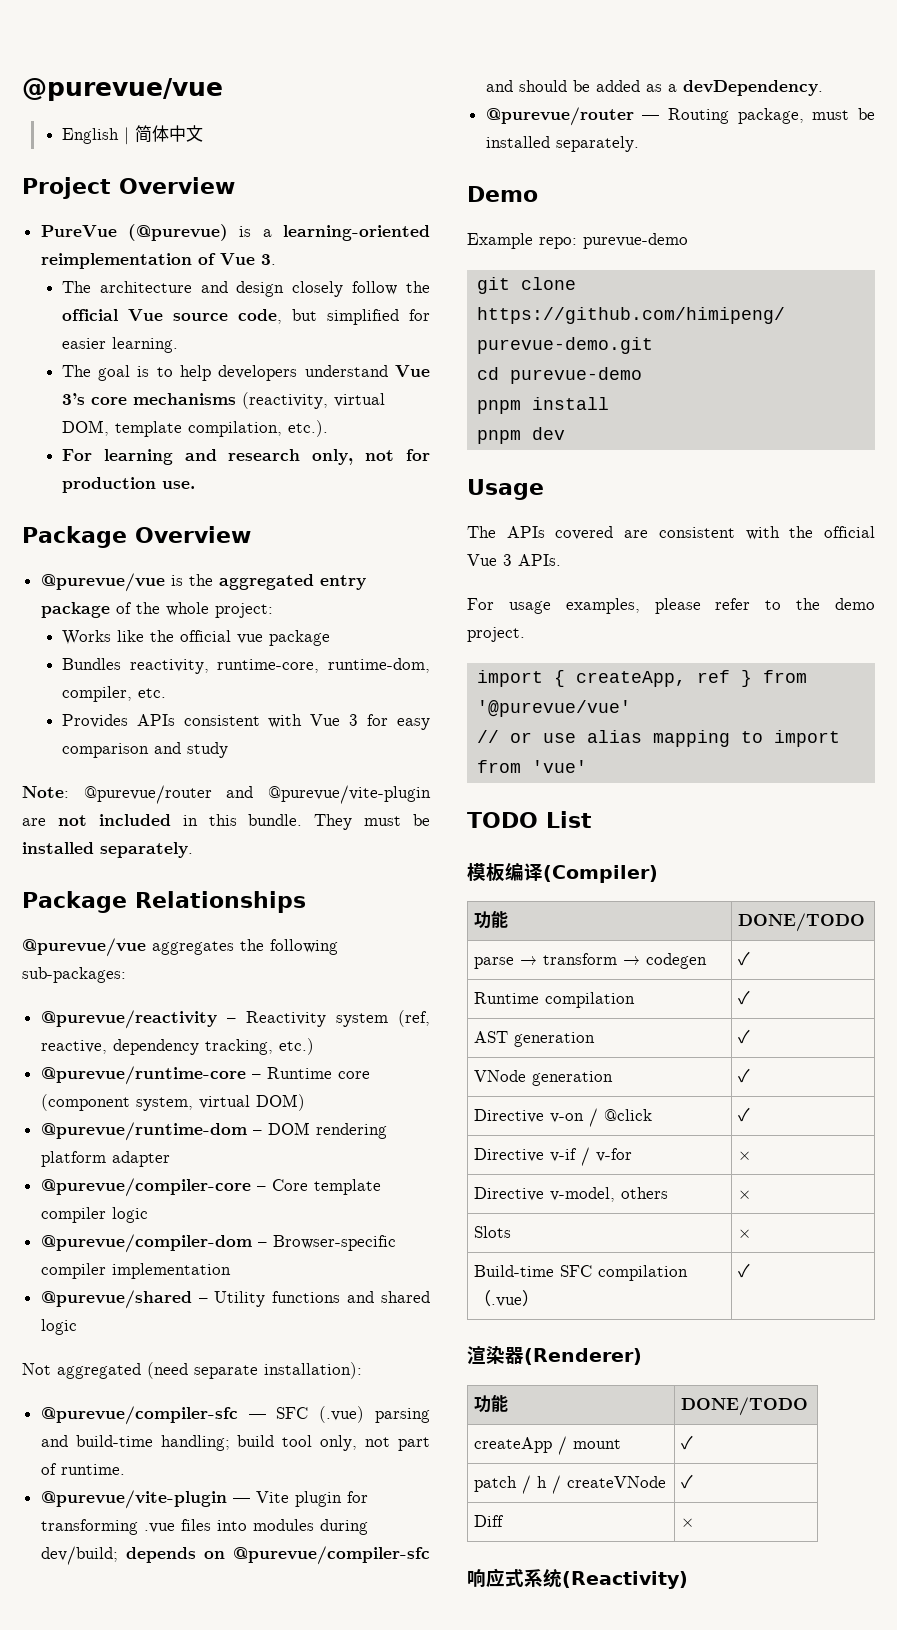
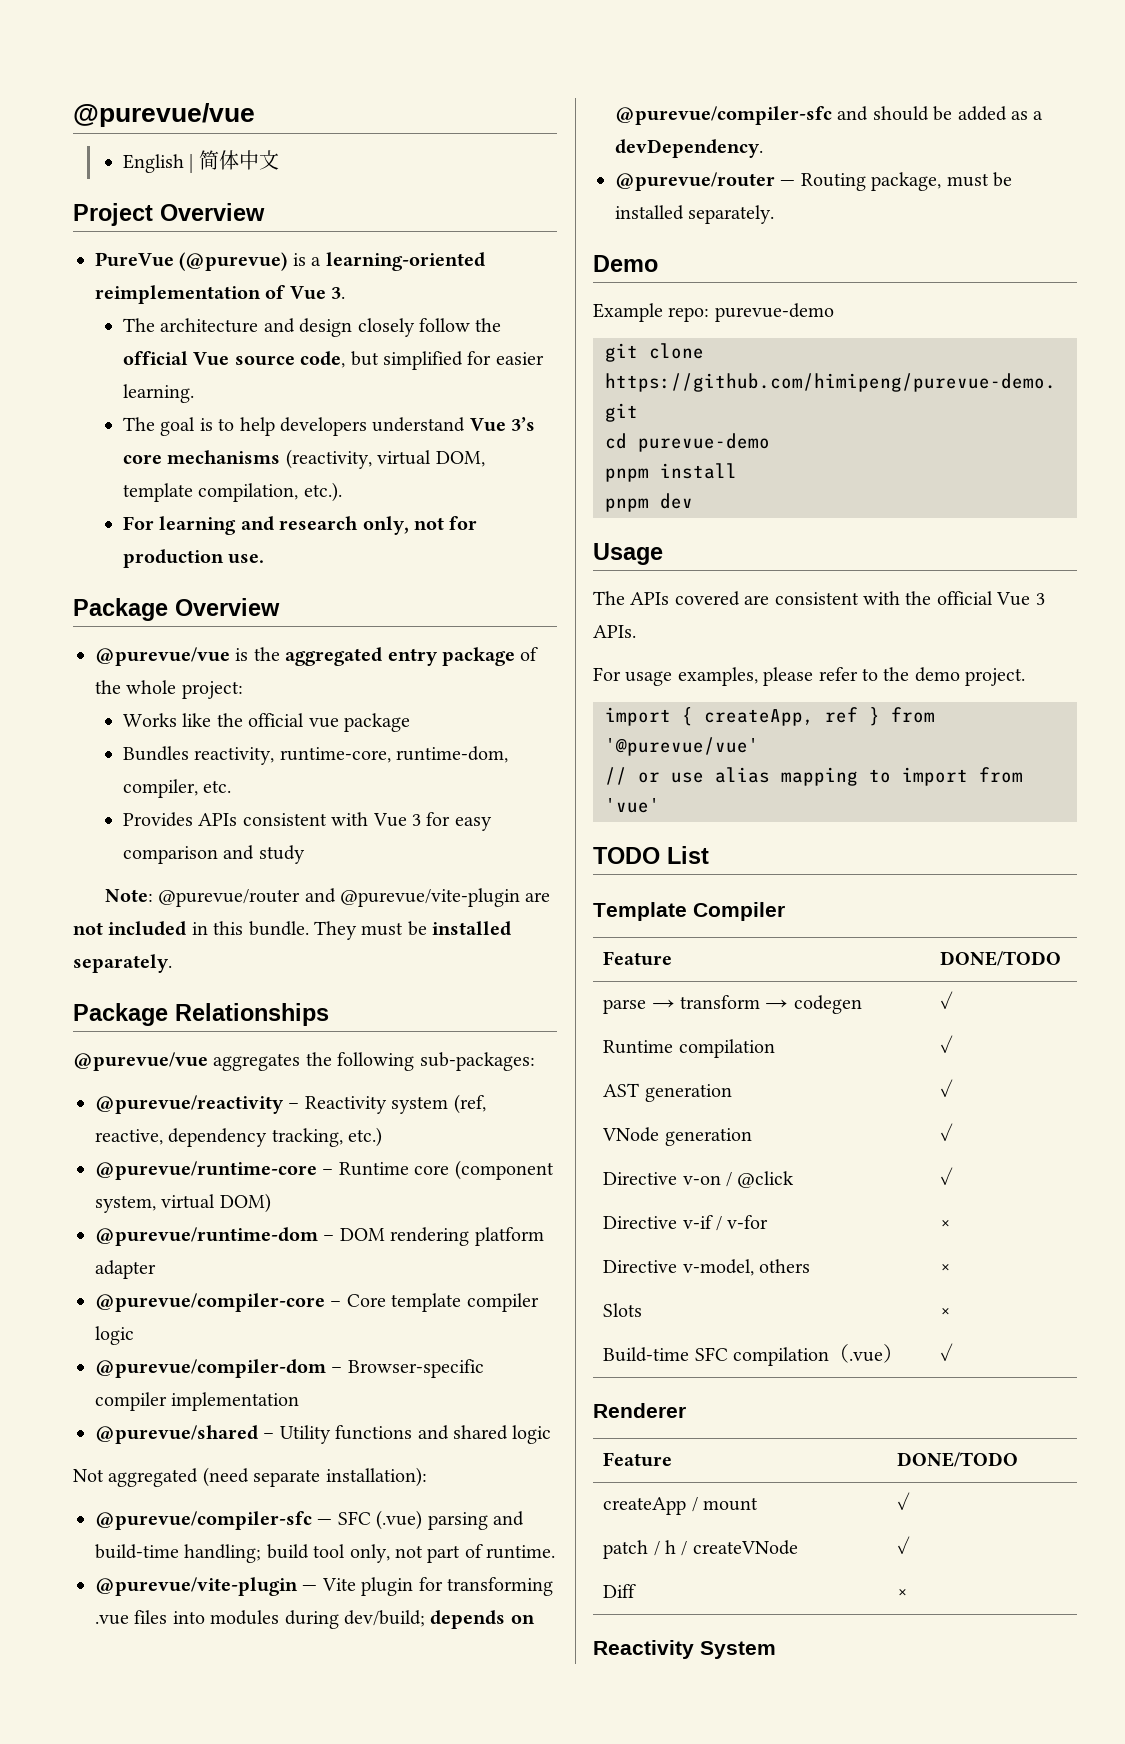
[467,862,658,883] [474,910,509,929] 模板编译(Compiler) // 功能 -> [593,902,785,921] [603,951,673,966] Template Compiler // Feature
[467,1346,642,1365] [474,1394,509,1413] 渲染器(Renderer) // 功能 -> [593,1403,686,1418] [603,1452,673,1467] Renderer // Feature
[467,1568,688,1589] 响应式系统(Reactivity) -> [593,1640,776,1659] Reactivity System

